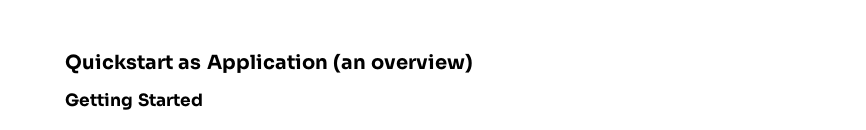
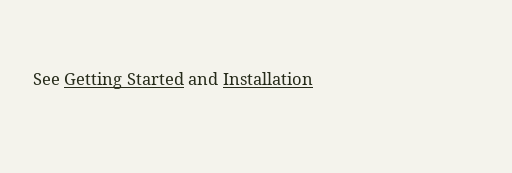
[65,53,474,74] [65,92,203,110] Quickstart as Application (an overview) // Getting Started -> [33,72,313,89] See Getting Started and Installation

